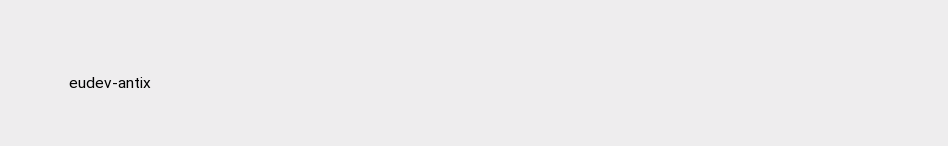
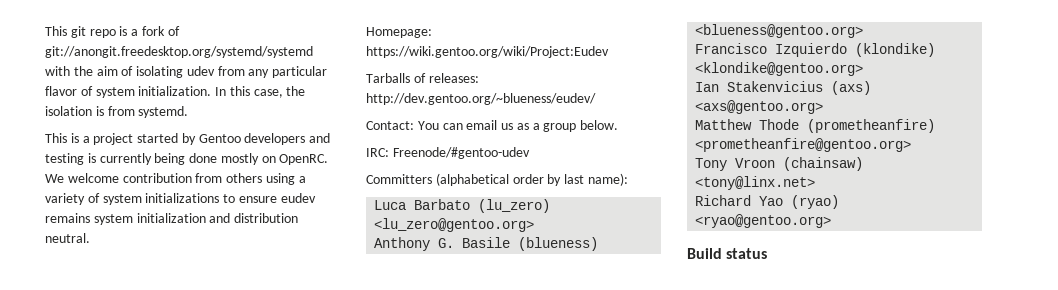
[69,77,151,88] eudev-antix -> [45,26,180,38] [45,46,313,58] [45,66,328,78] [45,86,306,98] [45,106,189,118] [45,133,331,145] [45,153,329,165] [45,173,306,185] [45,193,316,205] [45,213,299,225] [45,233,90,243] [366,27,432,38] [366,46,609,58] [366,73,479,83] [366,93,596,105] [366,120,619,132] [366,147,530,159] [366,173,628,186] [374,199,551,213] [374,218,535,232] [374,237,599,251] [695,24,864,38] [695,43,936,57] [695,62,864,76] [695,81,872,95] [695,100,824,114] [695,119,936,133] [695,138,912,152] [695,157,864,171] [695,176,816,190] [695,195,840,209] [695,214,832,228] [687,248,768,259] This git repo is a fork of git://anongit.freedesktop.org/systemd/systemd with the aim of isolating udev from any particular flavor of system initialization. In this case, the isolation is from systemd. // This is a project started by Gentoo developers and testing is currently being done mostly on OpenRC. We welcome contribution from others using a variety of system initializations to ensure eudev remains system initialization and distribution neutral. // Homepage: https://wiki.gentoo.org/wiki/Project:Eudev // Tarballs of releases: http://dev.gentoo.org/~blueness/eudev/ // Contact: You can email us as a group below. // IRC: Freenode/#gentoo-udev // Committers (alphabetical order by last name): // Luca Barbato (lu_zero) <lu_zero@gentoo.org> // Anthony G. Basile (blueness) <blueness@gentoo.org> // Francisco Izquierdo (klondike) <klondike@gentoo.org> // Ian Stakenvicius (axs) <axs@gentoo.org> // Matthew Thode (prometheanfire) <prometheanfire@gentoo.org> // Tony Vroon (chainsaw) <tony@linx.net> // Richard Yao (ryao) <ryao@gentoo.org> // Build status

